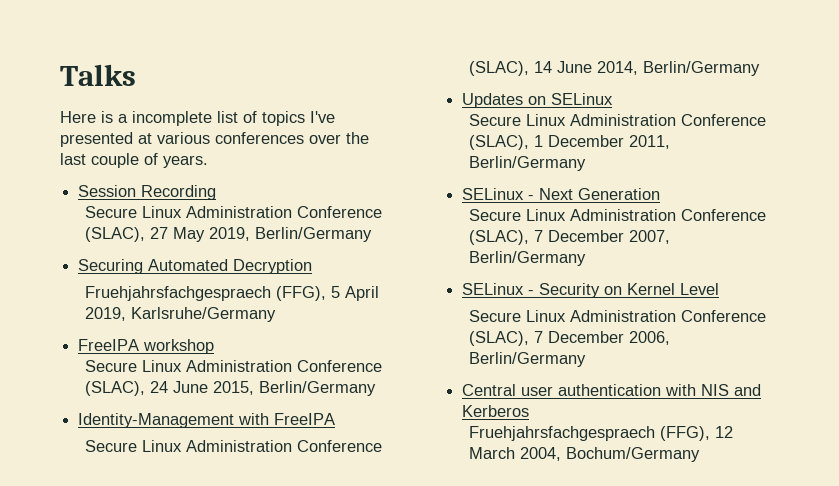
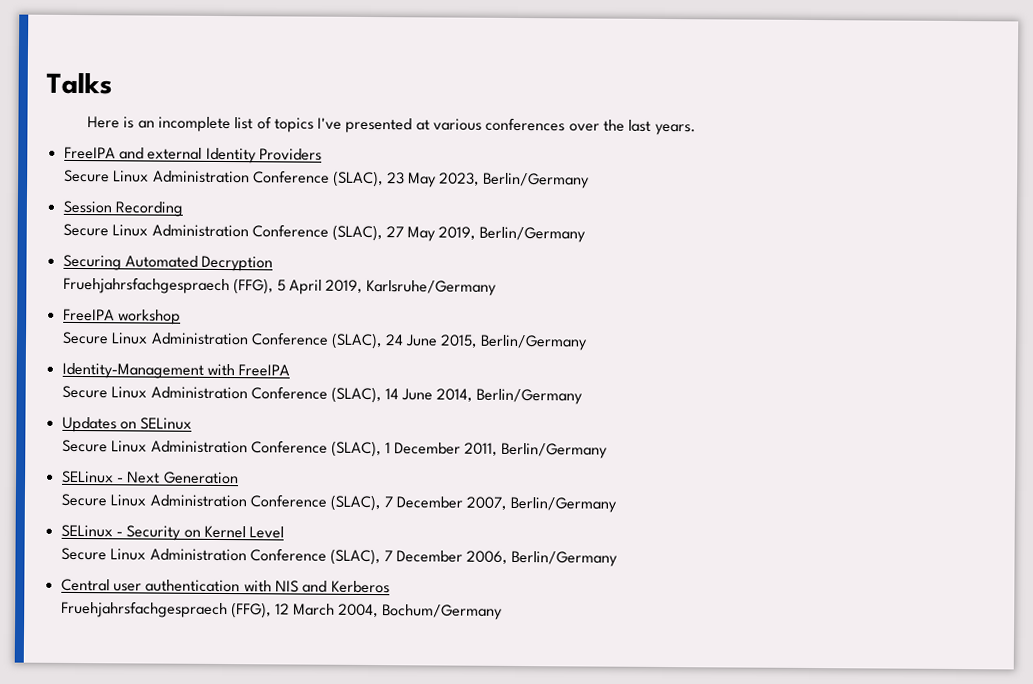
[118,114,128,123] a -> [137,120,155,129] an
[91,153,158,168] couple of -> (652, 125) none
(208, 161) none -> [63,146,322,164] [63,169,590,189] // FreeIPA and external Identity Providers // Secure Linux Administration Conference (SLAC), 23 May 2023, Berlin/Germany

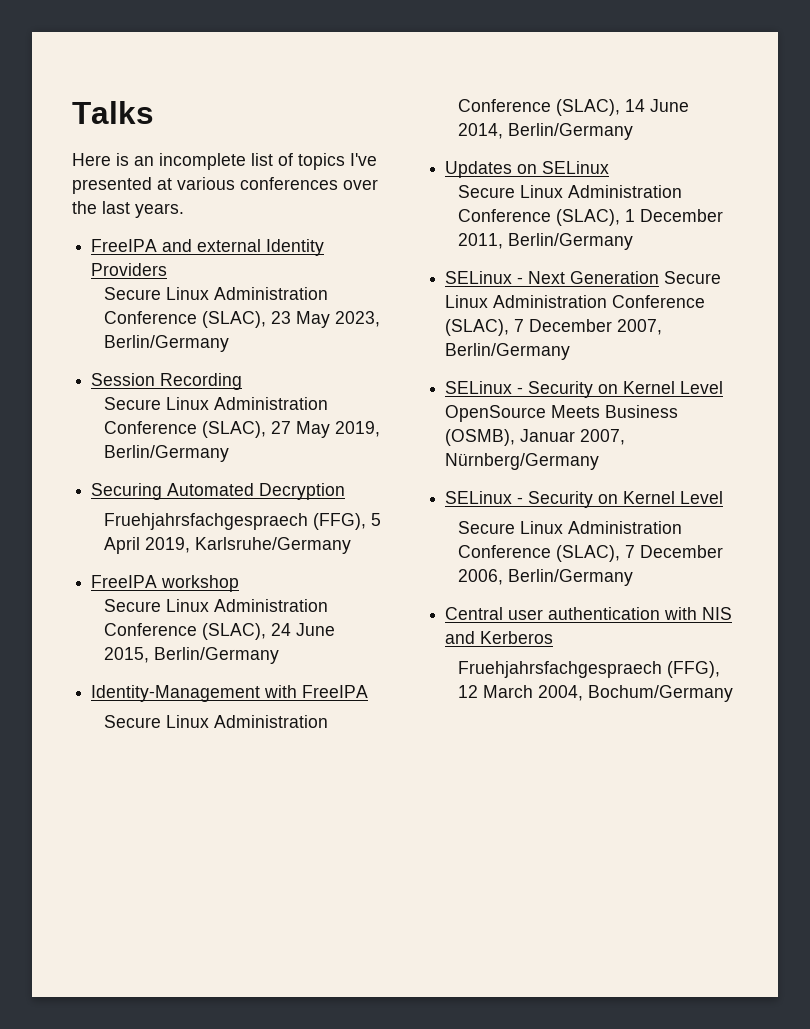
(239, 478) // -> (660, 277) none
(617, 504) none -> [445,381,724,398] [445,405,679,422] [445,429,626,446] [445,453,600,470] // SELinux - Security on Kernel Level OpenSource Meets Business (OSMB), Januar 2007, Nürnberg/Germany

